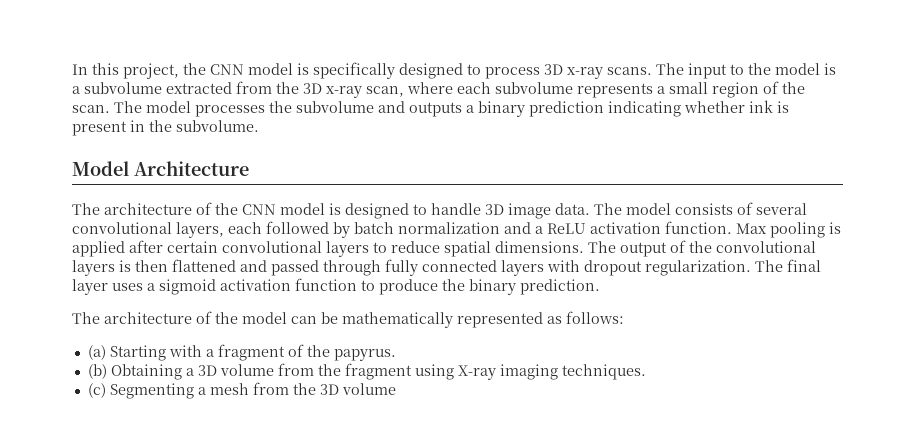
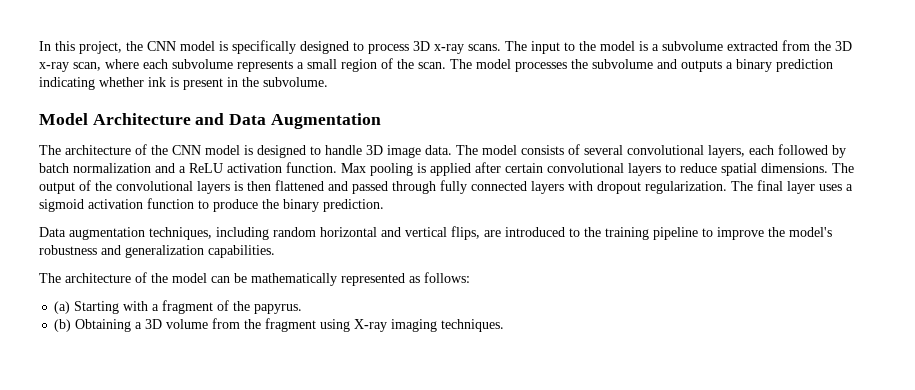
(249, 168) none -> [195,113,381,129] and Data Augmentation
(600, 287) none -> [39,226,832,240] [39,245,275,258] // Data augmentation techniques, including random horizontal and vertical flips, are introduced to the training pipeline to improve the model's robustness and generalization capabilities.
[87,382,396,399] // (c) Segmenting a mesh from the 3D volume -> (505, 325) none

